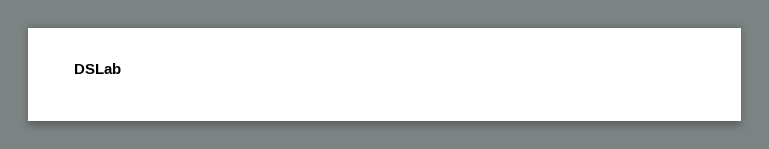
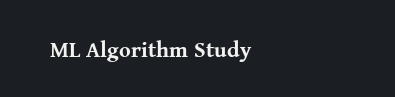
[74,63,121,74] DSLab -> [50,40,252,62] ML Algorithm Study

